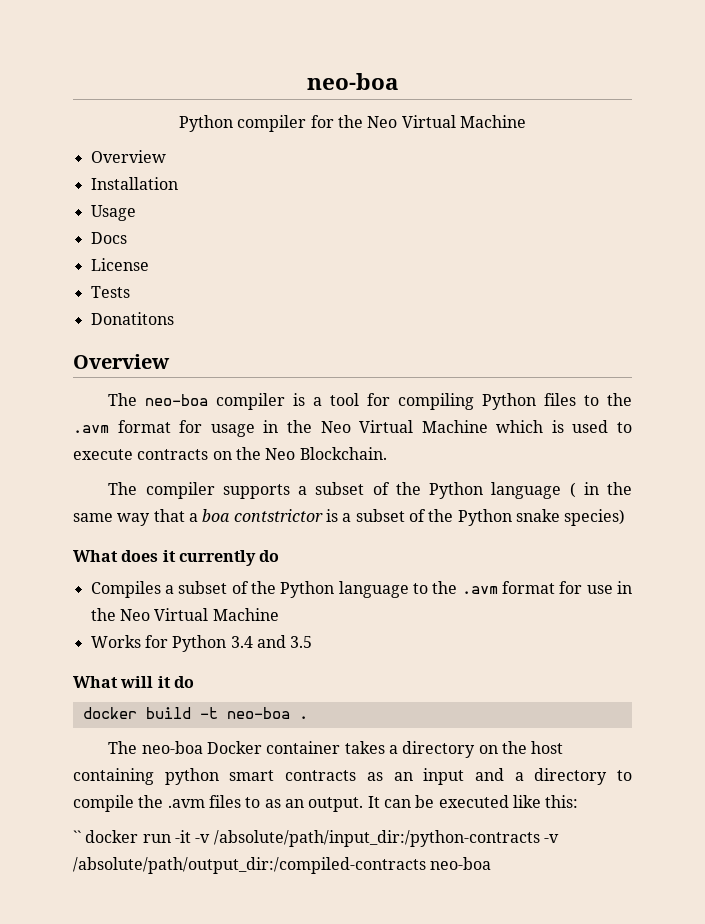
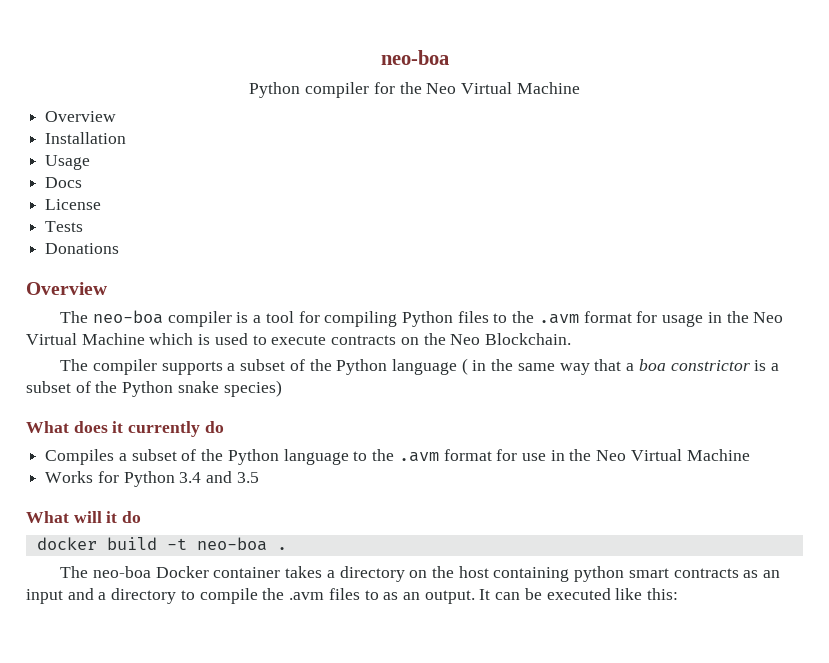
[90,312,174,325] Donatitons -> [45,243,120,254] Donations
[233,509,323,522] contstrictor -> [670,360,750,371] constrictor
[73,830,559,847] [73,857,492,874] // `` docker run -it -v /absolute/path/input_dir:/python-contracts -v /absolute/path/output_dir:/compiled-contracts neo-boa -> (679, 594) none

